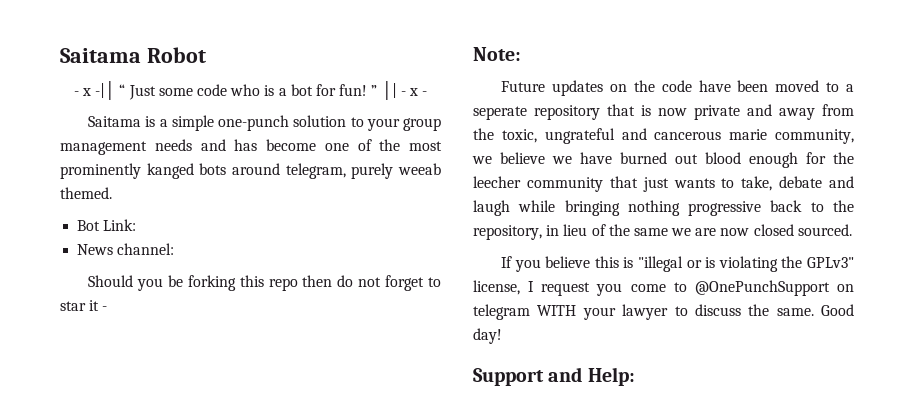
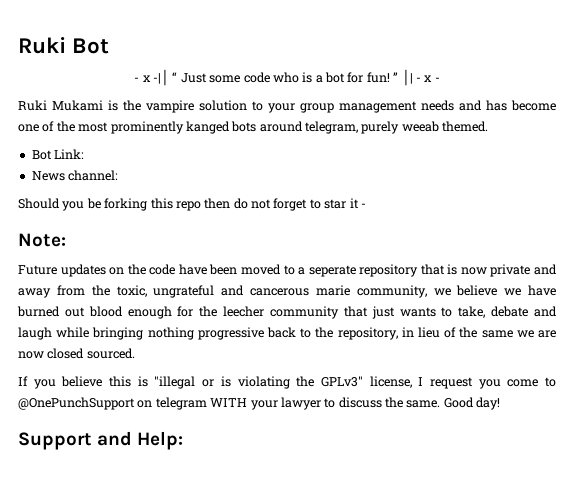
[60,47,206,63] Saitama Robot -> [18,37,110,54] Ruki Bot
[88,115,290,131] Saitama is a simple one-punch -> [18,100,194,113] Ruki Mukami is the vampire

